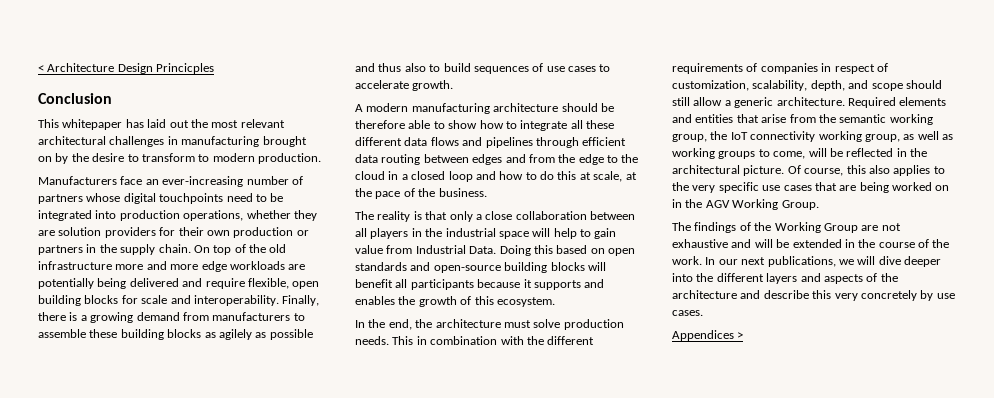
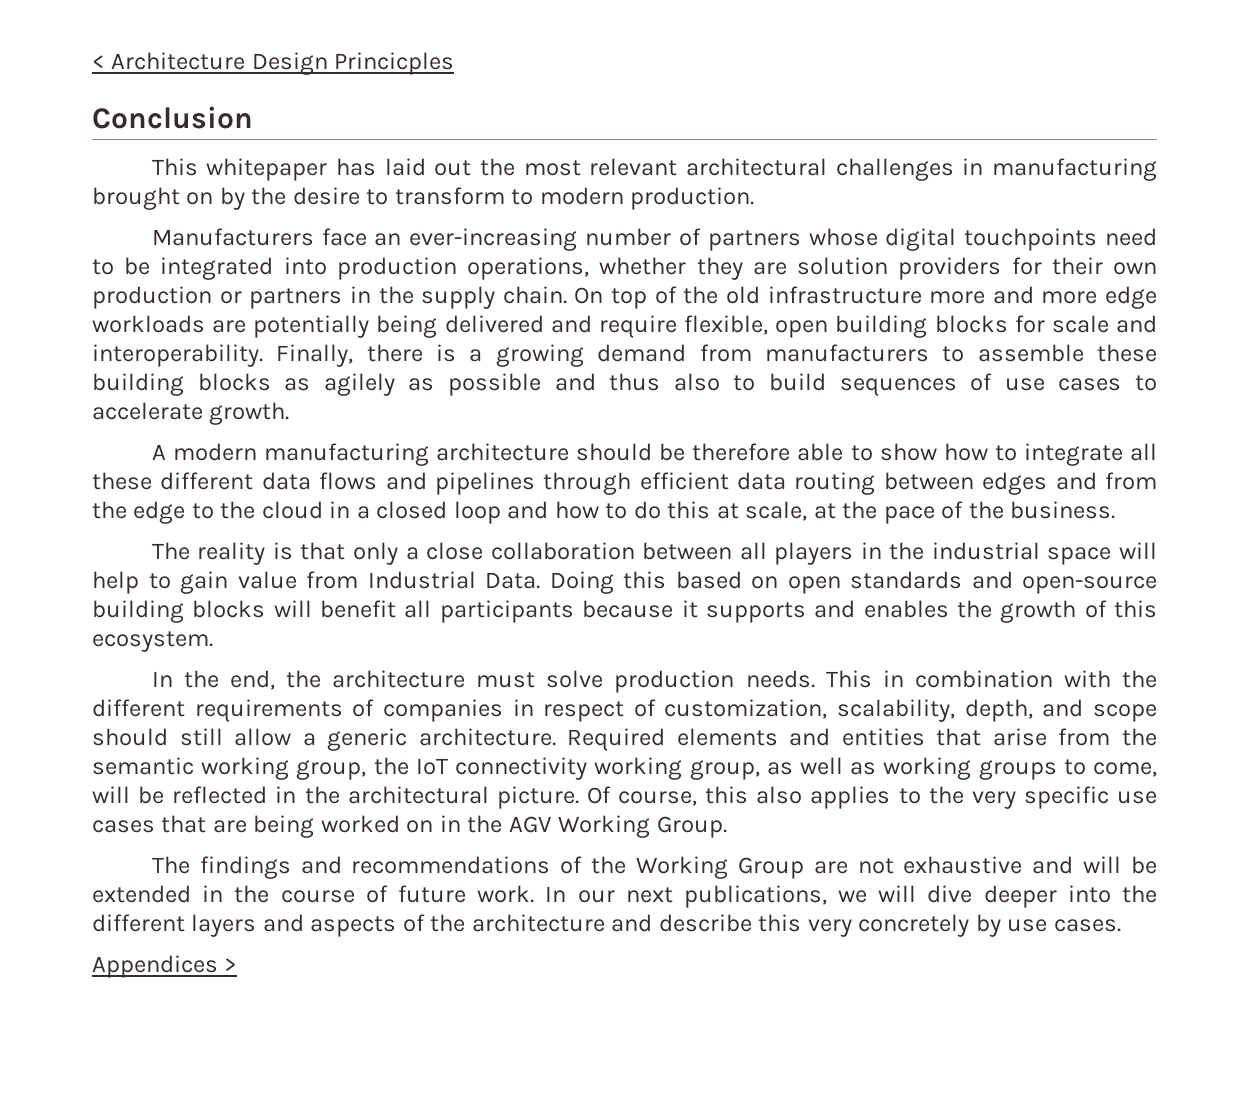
(737, 227) none -> [300,856,551,874] and recommendations
[932,239,950,248] the -> [397,885,466,903] future

